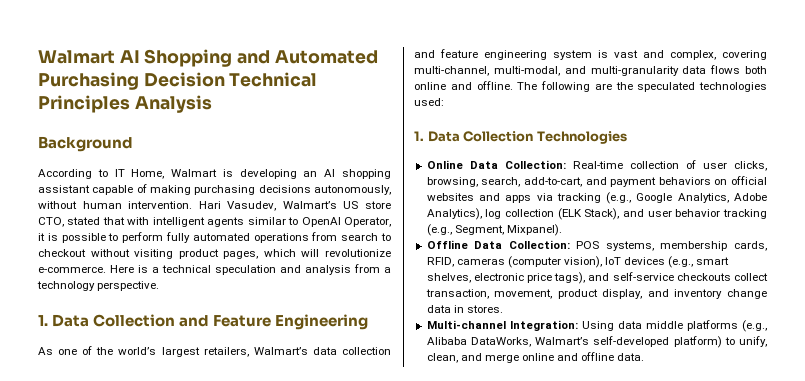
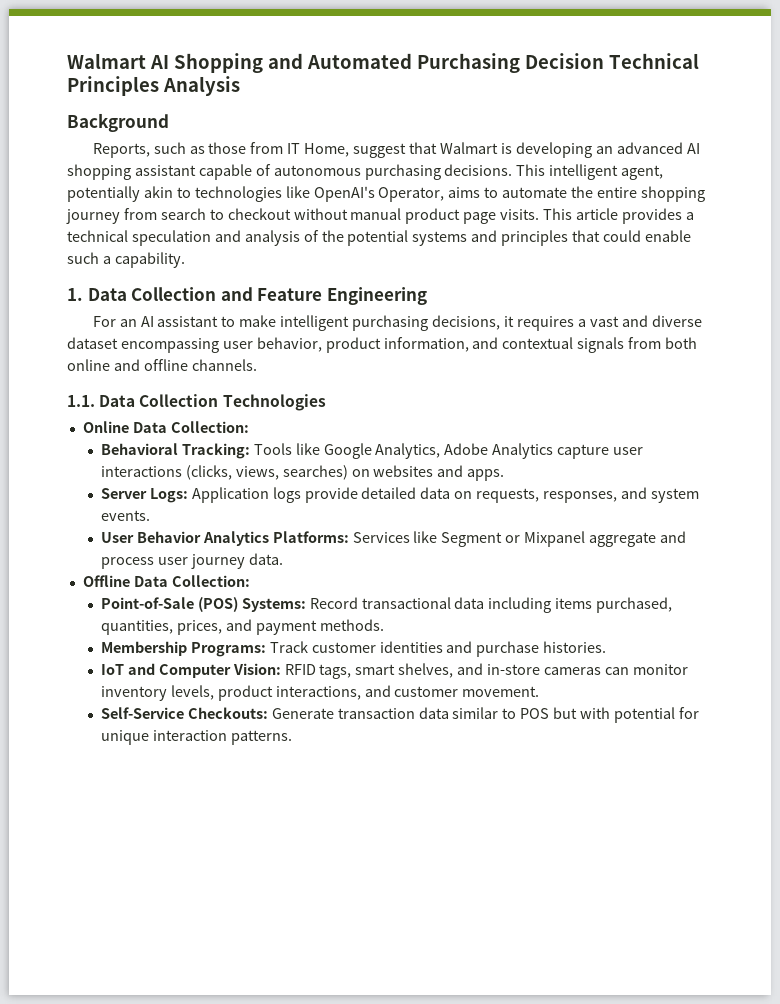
[38,169,165,179] According to IT Home, -> [92,142,438,158] Reports, such as those from IT Home, suggest that
(318, 174) none -> [616,142,683,154] advanced
[150,185,391,195] [38,201,391,211] [38,217,391,227] [38,232,309,243] making purchasing decisions autonomously, without human intervention. Hari Vasudev, Walmart’s US store CTO, stated that with intelligent agents similar to OpenAI Operator, it is possible to perform fully automated operations -> [273,164,664,180] [67,186,705,202] [66,209,120,224] autonomous purchasing decisions. This intelligent agent, potentially akin to technologies like OpenAI's Operator, aims to automate the entire shopping journey
[134,249,391,259] [38,265,148,273] visiting product pages, which will revolutionize e-commerce. Here is -> [350,208,682,224] manual product page visits. This article provides
[354,264,391,273] [37,281,160,291] from a technology perspective. -> [303,230,691,246] [67,252,185,268] of the potential systems and principles that could enable such a capability.
[38,346,391,357] [414,49,767,60] [414,65,767,76] [414,81,767,92] [414,98,444,106] [414,131,424,141] As one of the world’s largest retailers, Walmart’s data collection and feature engineering system is vast and complex, covering multi-channel, multi-modal, and multi-granularity data flows both online and offline. The following are the speculated technologies used: // 1. -> [92,315,702,331] [67,337,698,353] [67,359,257,371] [67,395,95,407] For an AI assistant to make intelligent purchasing decisions, it requires a vast and diverse dataset encompassing user behavior, product information, and contextual signals from both online and offline channels. // 1.1.
[572,160,767,171] [426,176,767,187] [426,192,767,204] [426,208,767,220] [426,224,562,236] [426,240,767,251] [426,256,730,268] [426,272,768,284] [425,289,767,299] [426,305,503,313] [426,320,767,332] [426,336,767,348] [426,352,645,363] Real-time collection of user clicks, browsing, search, add-to-cart, and payment behaviors on official websites and apps via tracking (e.g., Google Analytics, Adobe Analytics), log collection (ELK Stack), and user behavior tracking (e.g., Segment, Mixpanel). // Offline Data Collection: POS systems, membership cards, RFID, cameras (computer vision), IoT devices (e.g., smart shelves, electronic price tags), and self-service checkouts collect transaction, movement, product display, and inventory change data in stores. // Multi-channel Integration: Using data middle platforms (e.g., Alibaba DataWorks, Walmart’s self-developed platform) to unify, clean, and merge online and offline data. -> [100,443,644,459] [100,465,505,481] [100,487,699,503] [100,510,150,521] [100,531,687,547] [100,553,283,569] [82,575,250,587] [100,597,673,613] [100,619,384,635] [100,641,607,657] [100,663,688,679] [100,685,540,701] [100,707,699,723] [100,730,292,745] // Behavioral Tracking: Tools like Google Analytics, Adobe Analytics capture user interactions (clicks, views, searches) on websites and apps. // Server Logs: Application logs provide detailed data on requests, responses, and system events. // User Behavior Analytics Platforms: Services like Segment or Mixpanel aggregate and process user journey data. // Offline Data Collection: // Point-of-Sale (POS) Systems: Record transactional data including items purchased, quantities, prices, and payment methods. // Membership Programs: Track customer identities and purchase histories. // IoT and Computer Vision: RFID tags, smart shelves, and in-store cameras can monitor inventory levels, product interactions, and customer movement. // Self-Service Checkouts: Generate transaction data similar to POS but with potential for unique interaction patterns.

